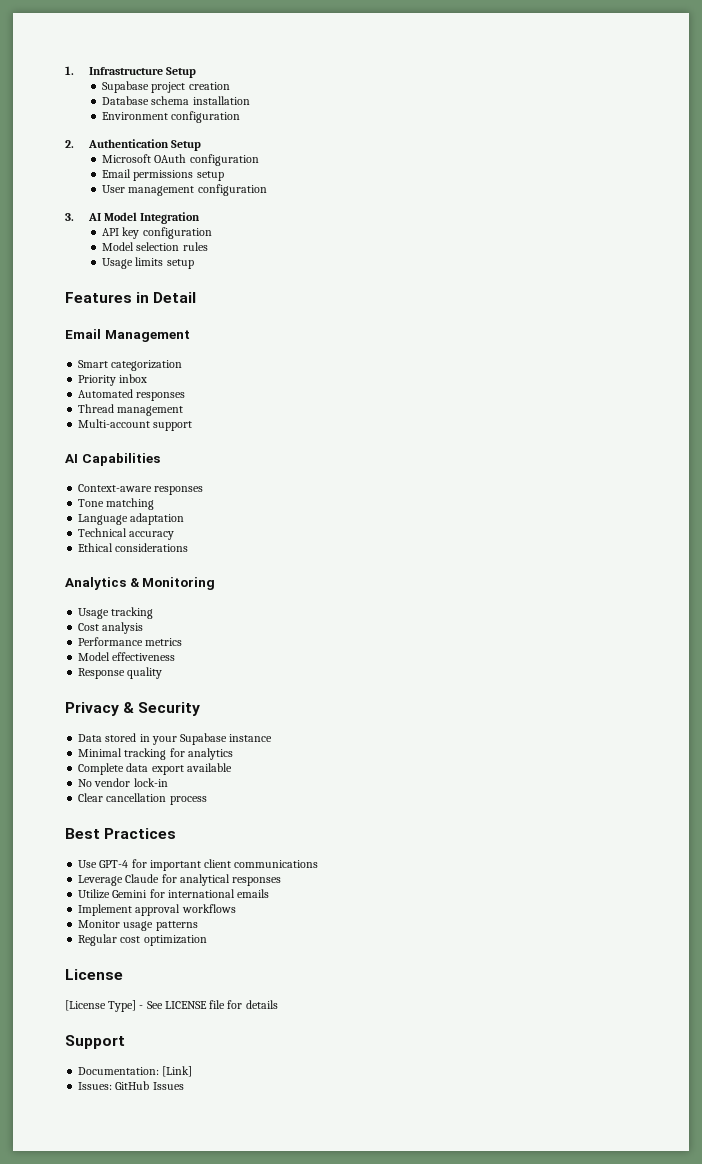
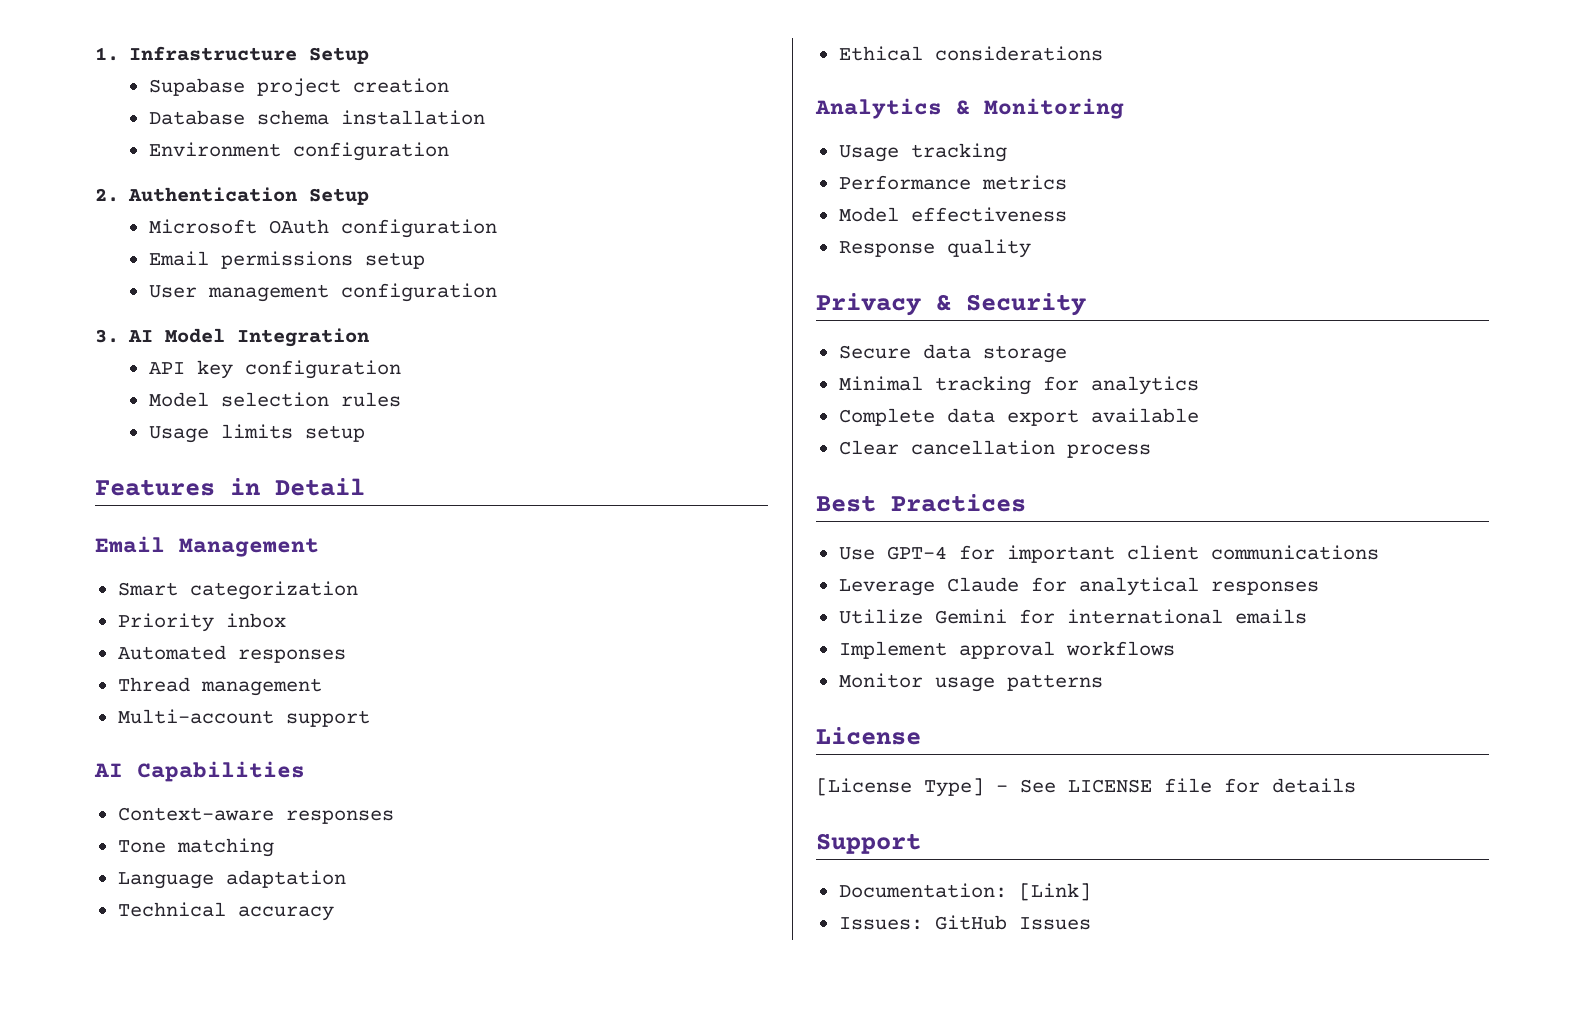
[78,622,144,634] // Cost analysis -> (1007, 152) none
[78,733,273,745] Data stored in your Supabase instance -> [838,344,1067,363] Secure data storage
[78,778,168,787] // No vendor lock-in -> (1199, 415) none
[78,934,207,946] // Regular cost optimization -> (1103, 682) none

